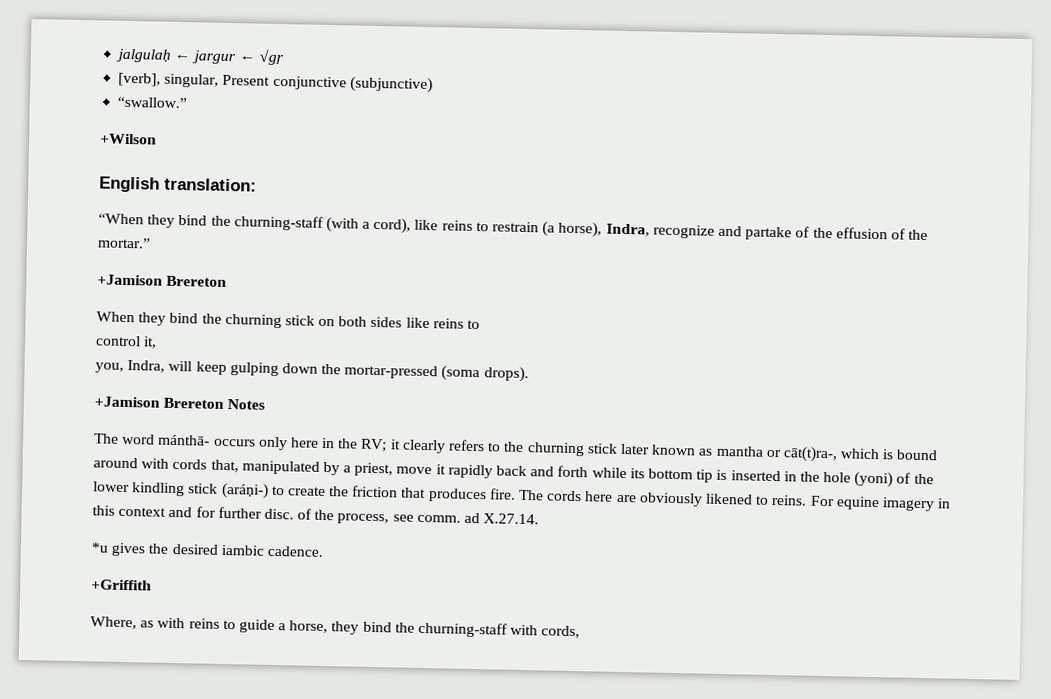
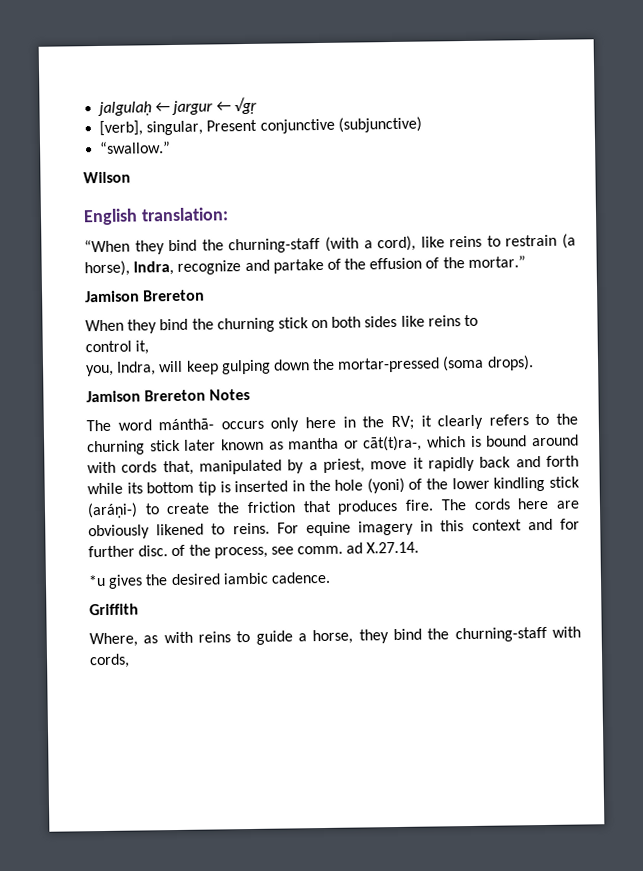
[100,133,157,145] +Wilson -> [83,171,131,184] Wilson
[97,274,163,286] +Jamison -> [85,290,140,303] Jamison
[94,396,160,408] +Jamison -> [86,390,141,403] Jamison
[91,579,152,591] +Griffith -> [89,603,139,616] Griffith

